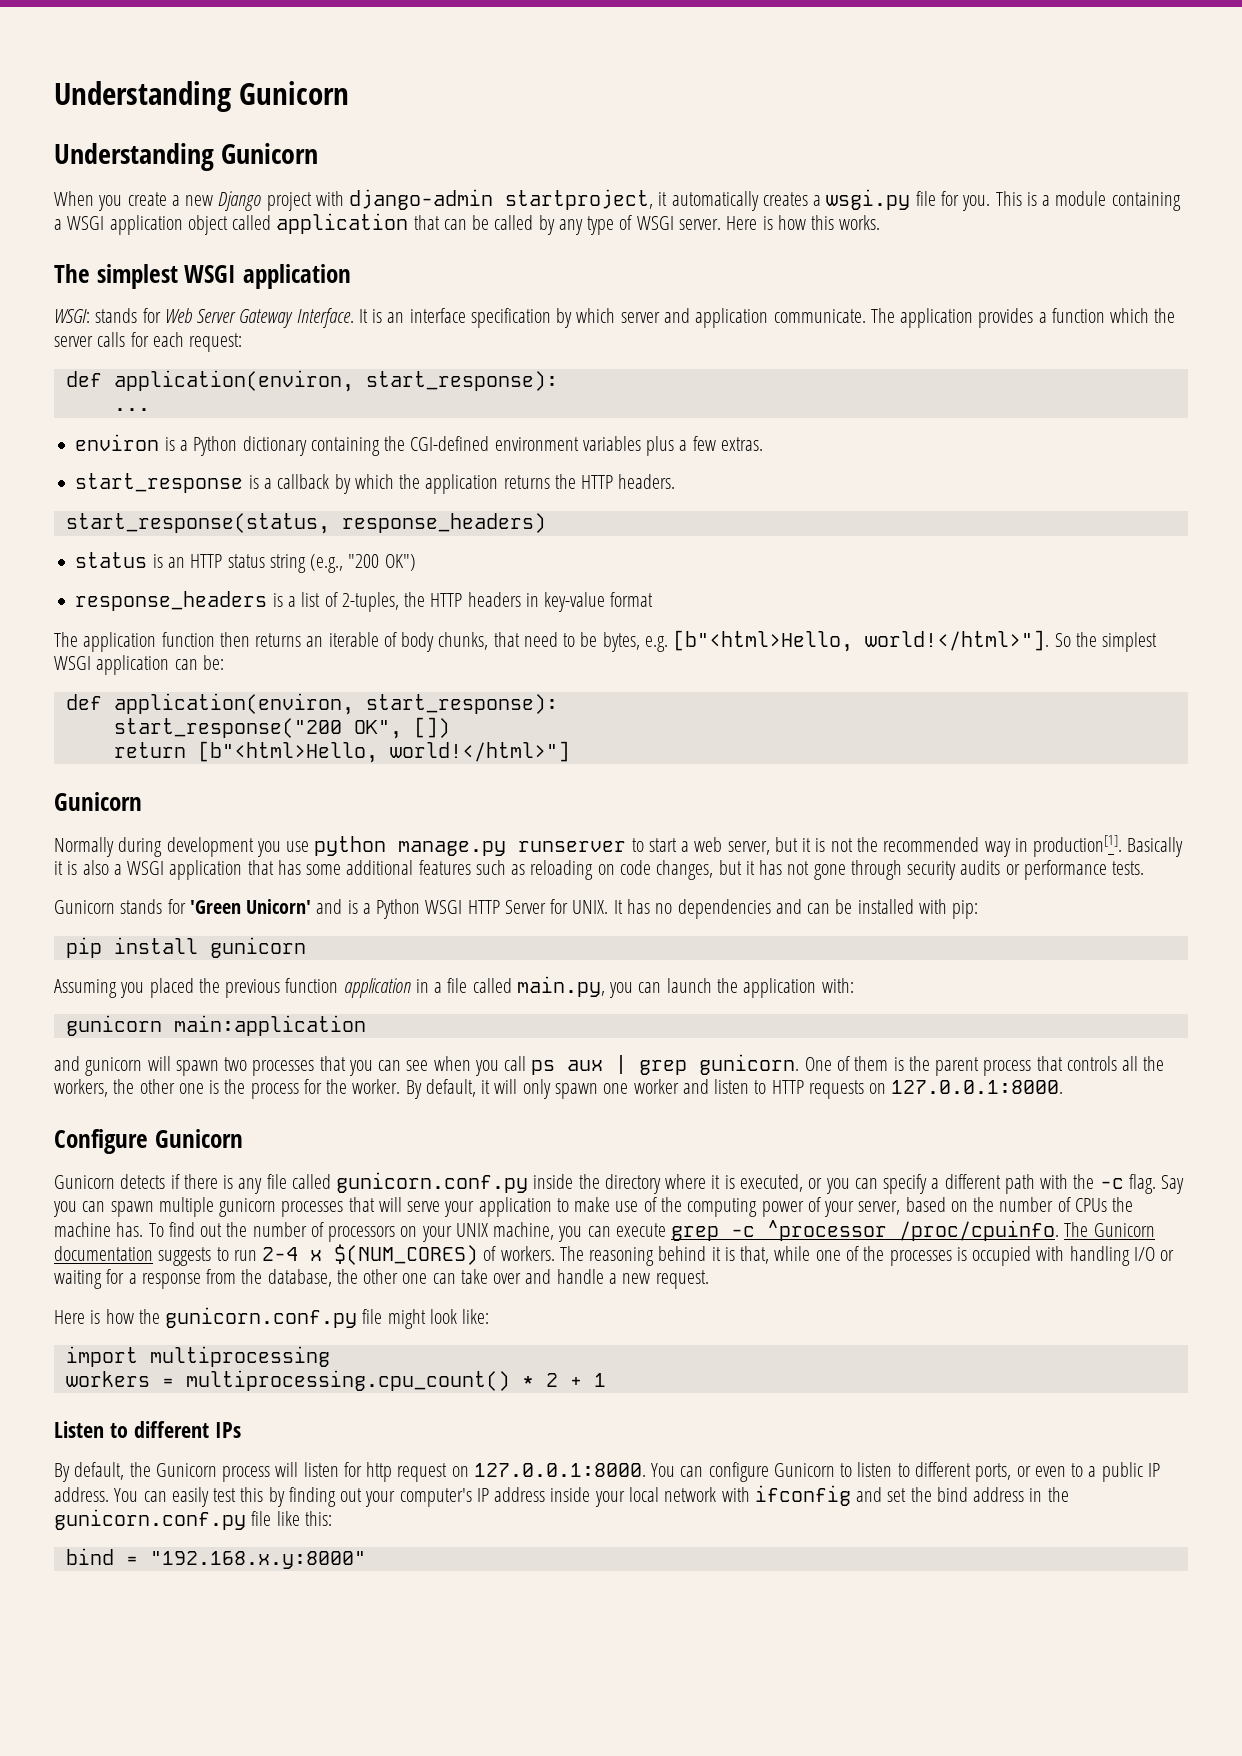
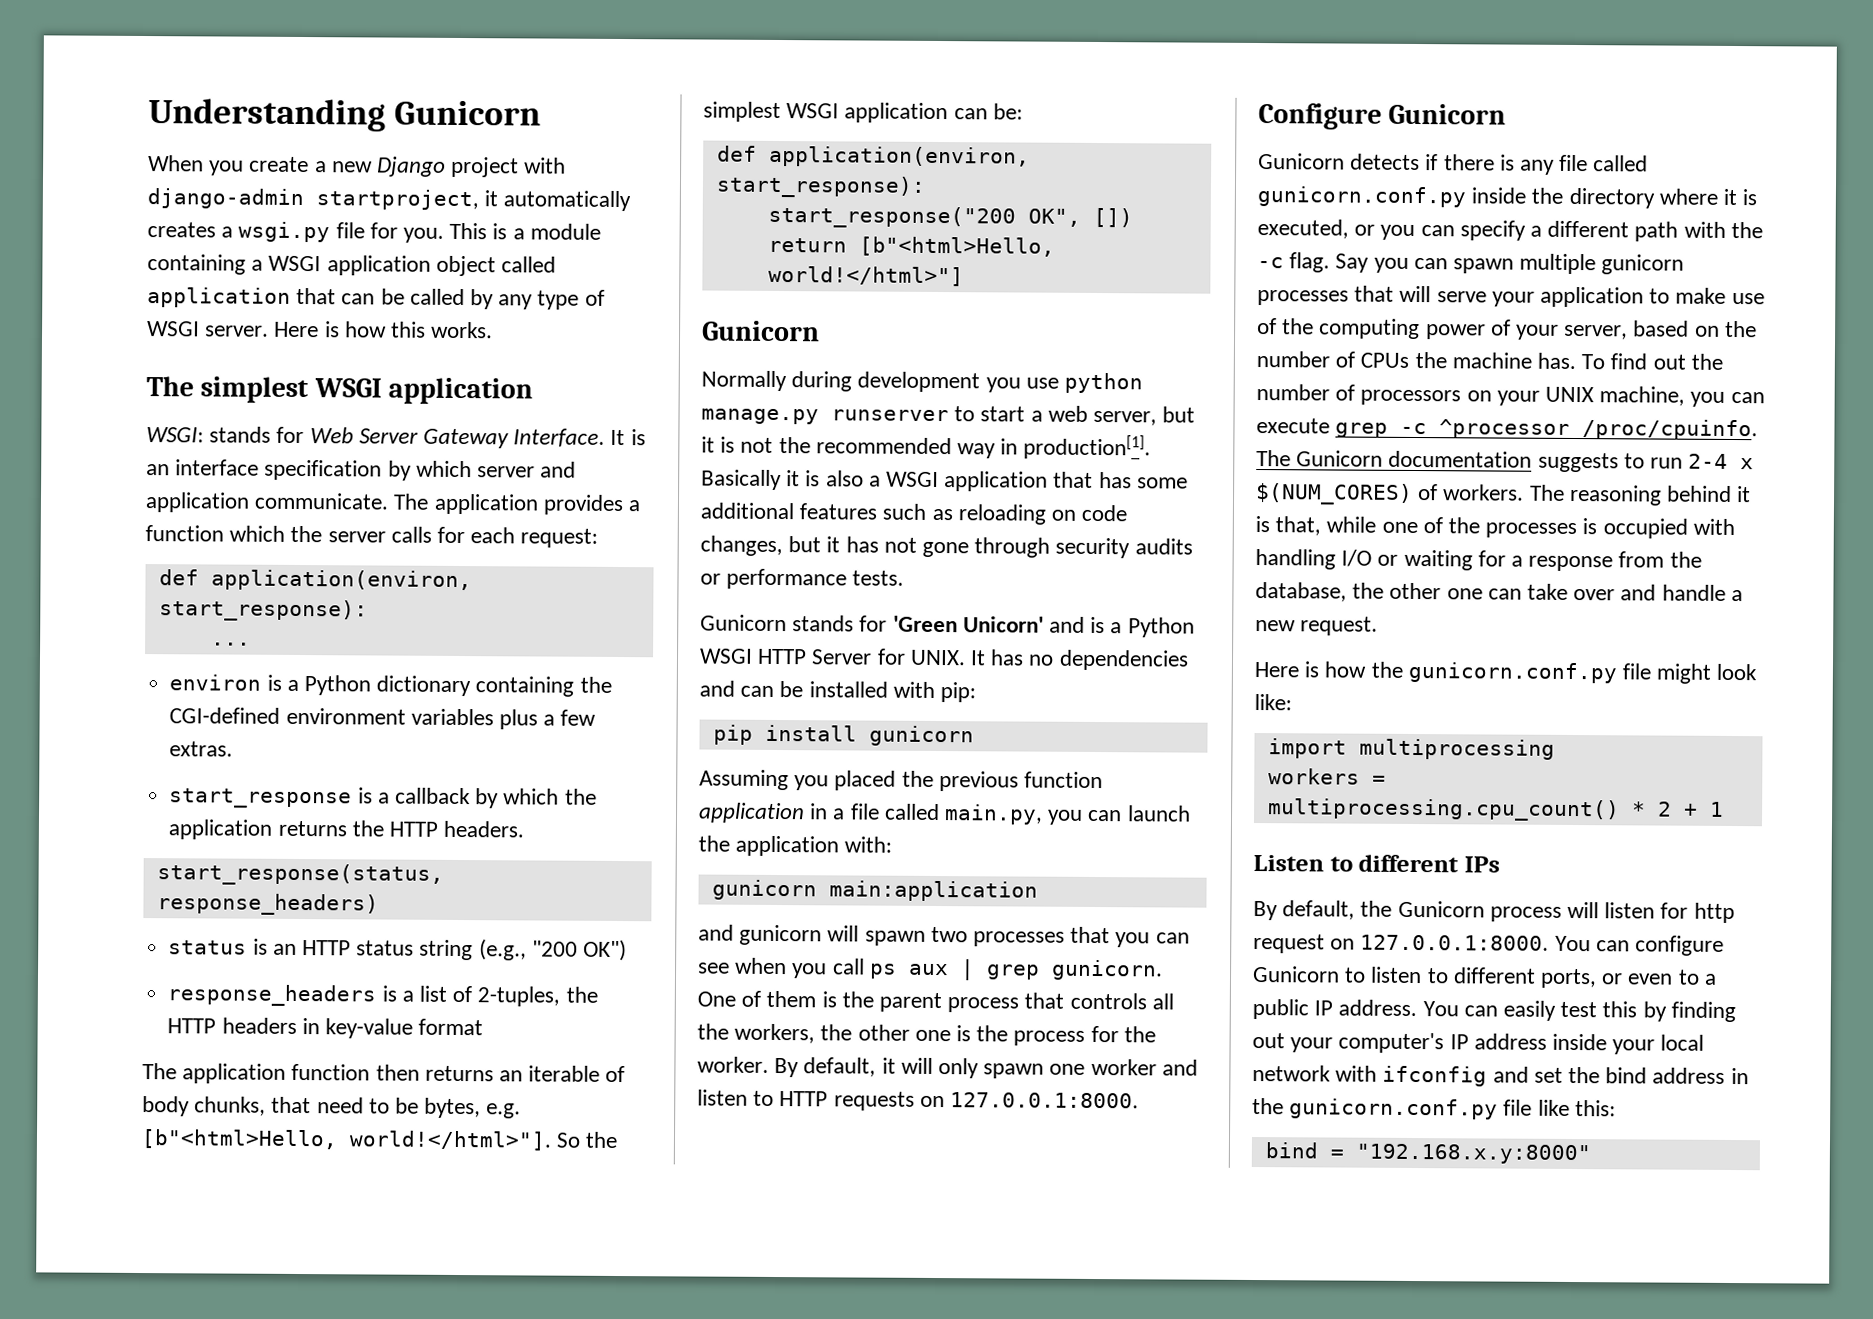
[54,81,350,112] [54,143,319,171] Understanding Gunicorn // Understanding Gunicorn -> [148,98,542,132] Understanding Gunicorn

